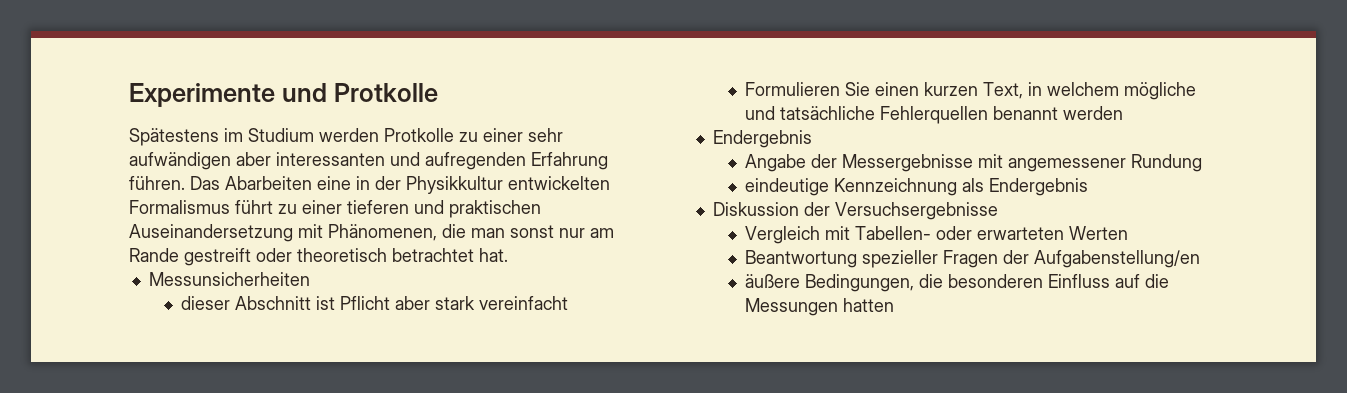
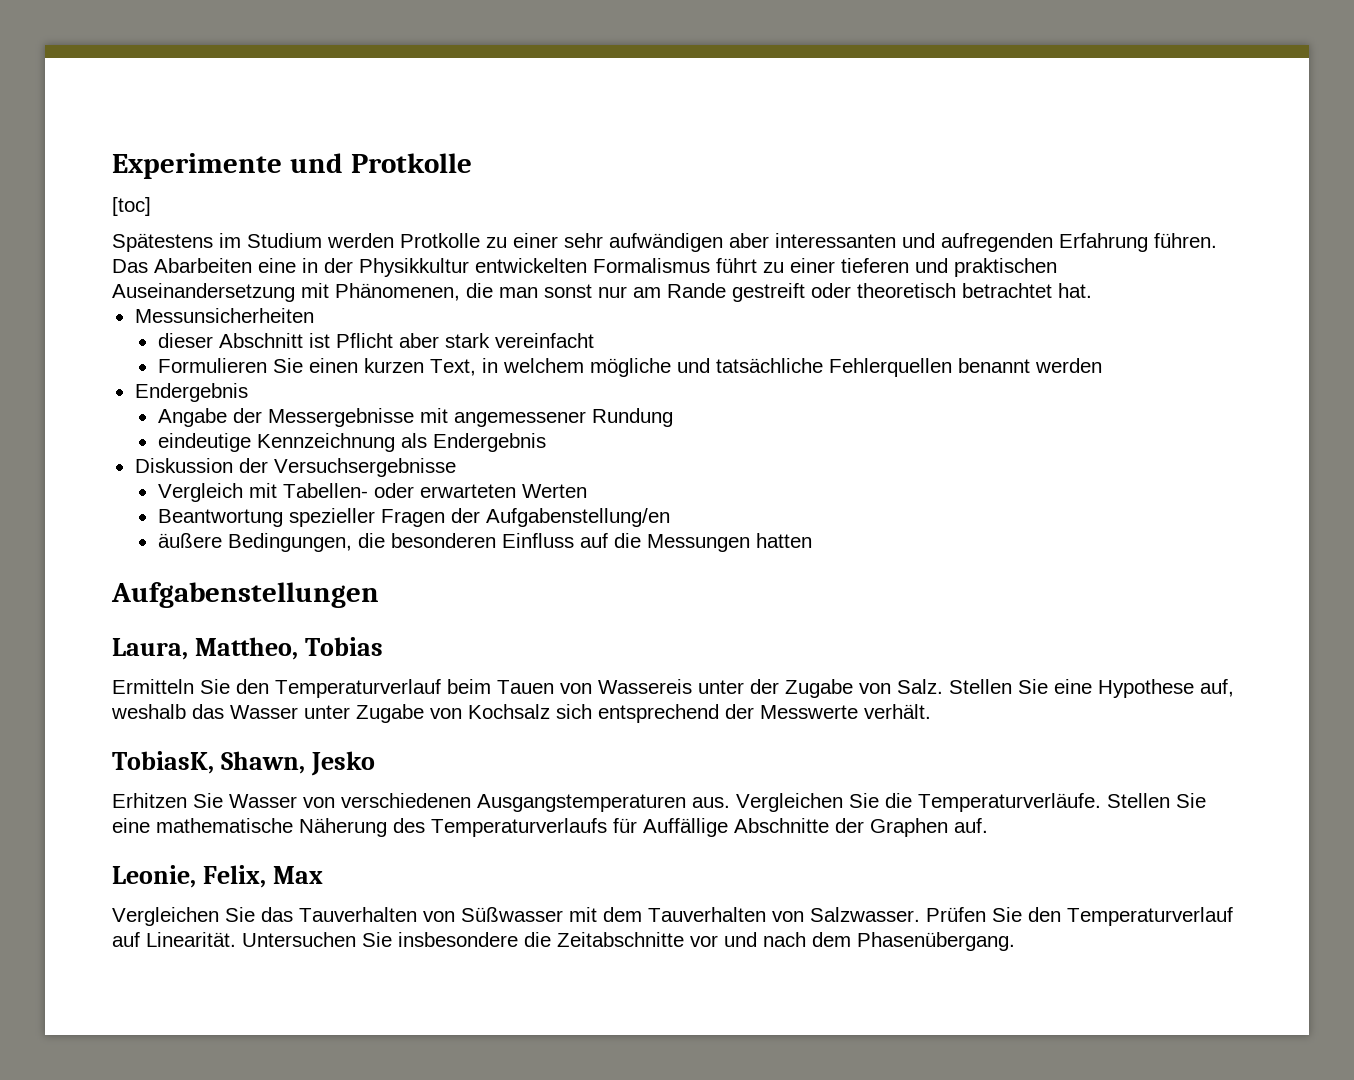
(438, 92) none -> [112,197,151,216] // [toc]
(894, 305) none -> [111,582,379,608] [112,637,384,660] [112,679,1234,698] [111,704,931,723] [112,751,376,776] [112,793,1206,812] [112,818,988,837] [112,865,324,888] [112,907,1233,926] [112,932,1015,951] // Aufgabenstellungen // Laura, Mattheo, Tobias // Ermitteln Sie den Temperaturverlauf beim Tauen von Wassereis unter der Zugabe von Salz. Stellen Sie eine Hypothese auf, weshalb das Wasser unter Zugabe von Kochsalz sich entsprechend der Messwerte verhält. // TobiasK, Shawn, Jesko // Erhitzen Sie Wasser von verschiedenen Ausgangstemperaturen aus. Vergleichen Sie die Temperaturverläufe. Stellen Sie eine mathematische Näherung des Temperaturverlaufs für Auffällige Abschnitte der Graphen auf. // Leonie, Felix, Max // Vergleichen Sie das Tauverhalten von Süßwasser mit dem Tauverhalten von Salzwasser. Prüfen Sie den Temperaturverlauf auf Linearität. Untersuchen Sie insbesondere die Zeitabschnitte vor und nach dem Phasenübergang.

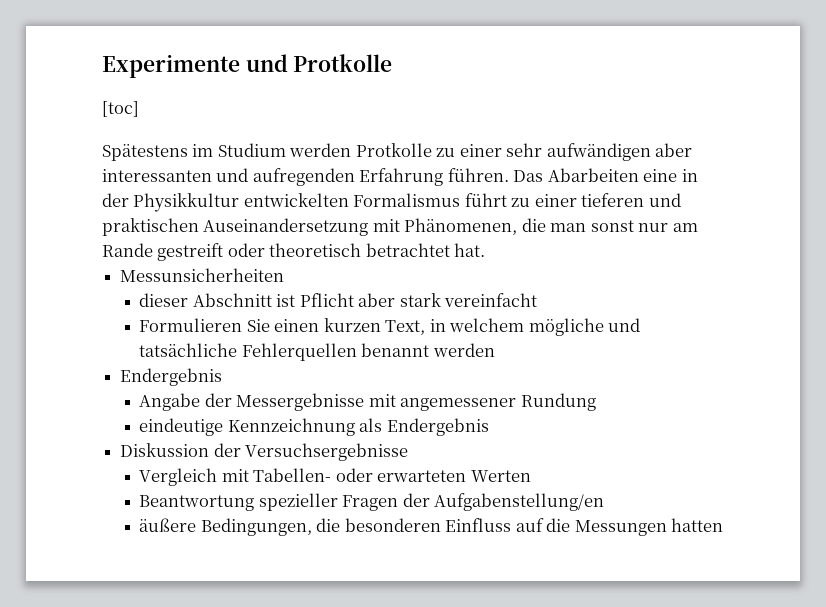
[111,582,379,608] [112,637,384,660] [112,679,1234,698] [111,704,931,723] [112,751,376,776] [112,793,1206,812] [112,818,988,837] [112,865,324,888] [112,907,1233,926] [112,932,1015,951] // Aufgabenstellungen // Laura, Mattheo, Tobias // Ermitteln Sie den Temperaturverlauf beim Tauen von Wassereis unter der Zugabe von Salz. Stellen Sie eine Hypothese auf, weshalb das Wasser unter Zugabe von Kochsalz sich entsprechend der Messwerte verhält. // TobiasK, Shawn, Jesko // Erhitzen Sie Wasser von verschiedenen Ausgangstemperaturen aus. Vergleichen Sie die Temperaturverläufe. Stellen Sie eine mathematische Näherung des Temperaturverlaufs für Auffällige Abschnitte der Graphen auf. // Leonie, Felix, Max // Vergleichen Sie das Tauverhalten von Süßwasser mit dem Tauverhalten von Salzwasser. Prüfen Sie den Temperaturverlauf auf Linearität. Untersuchen Sie insbesondere die Zeitabschnitte vor und nach dem Phasenübergang. -> (724, 525) none

